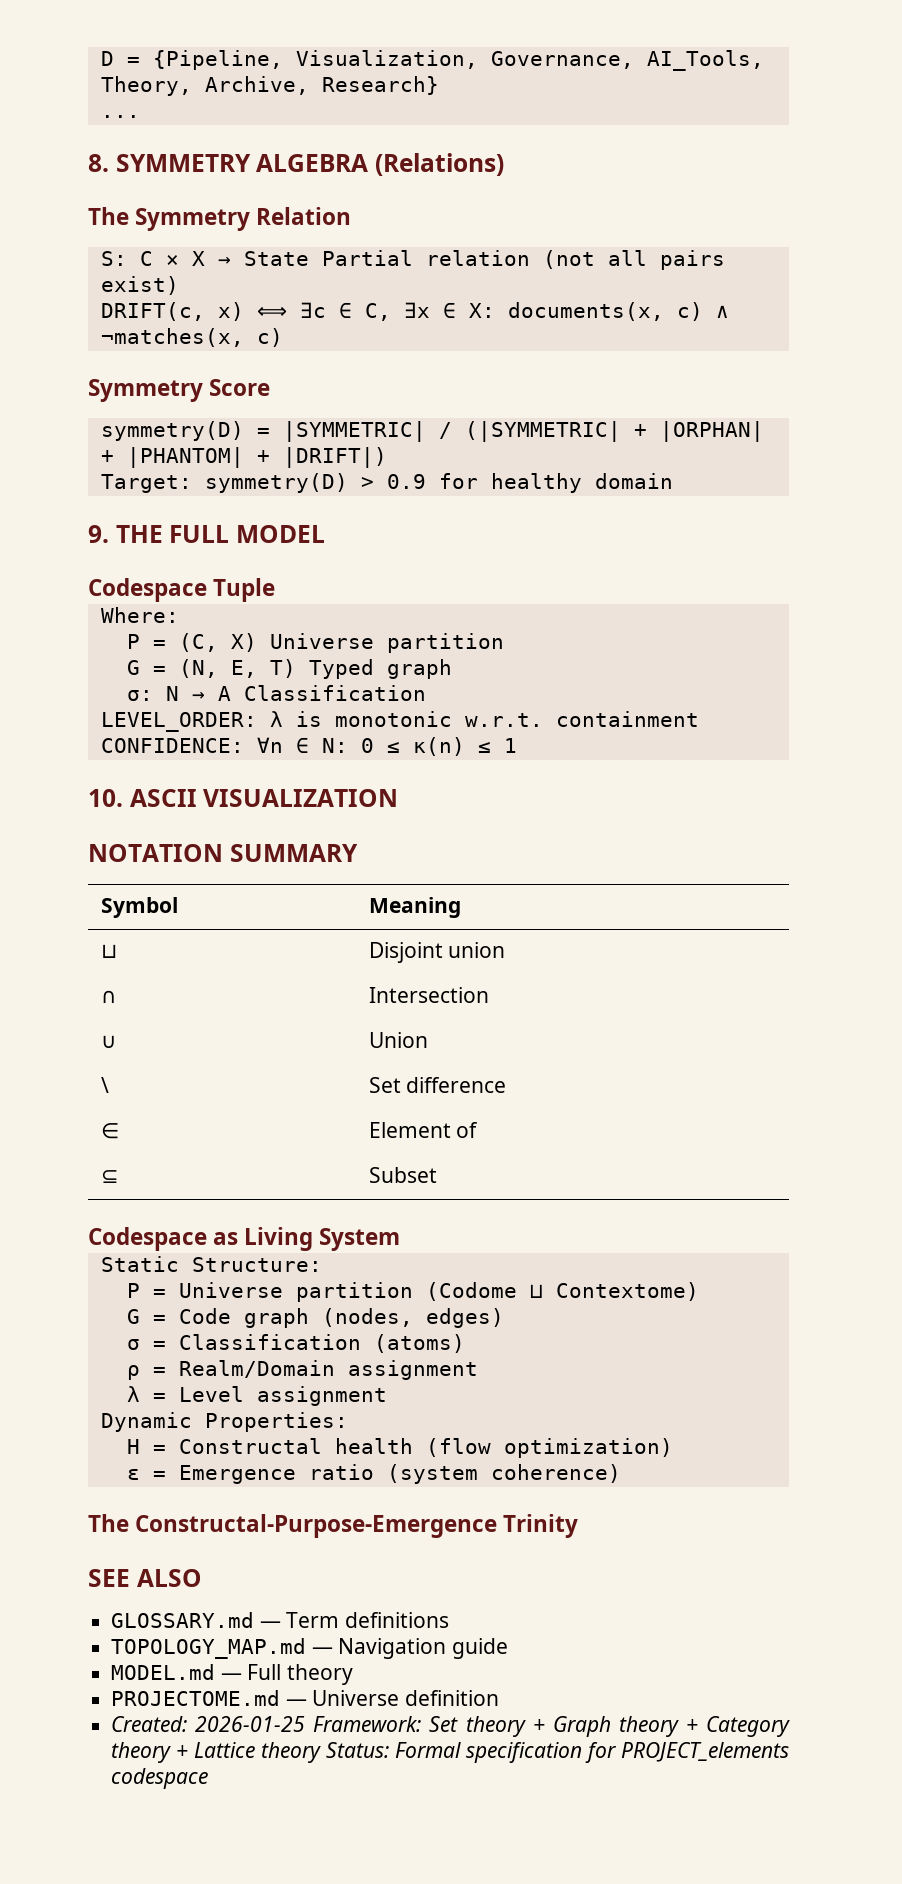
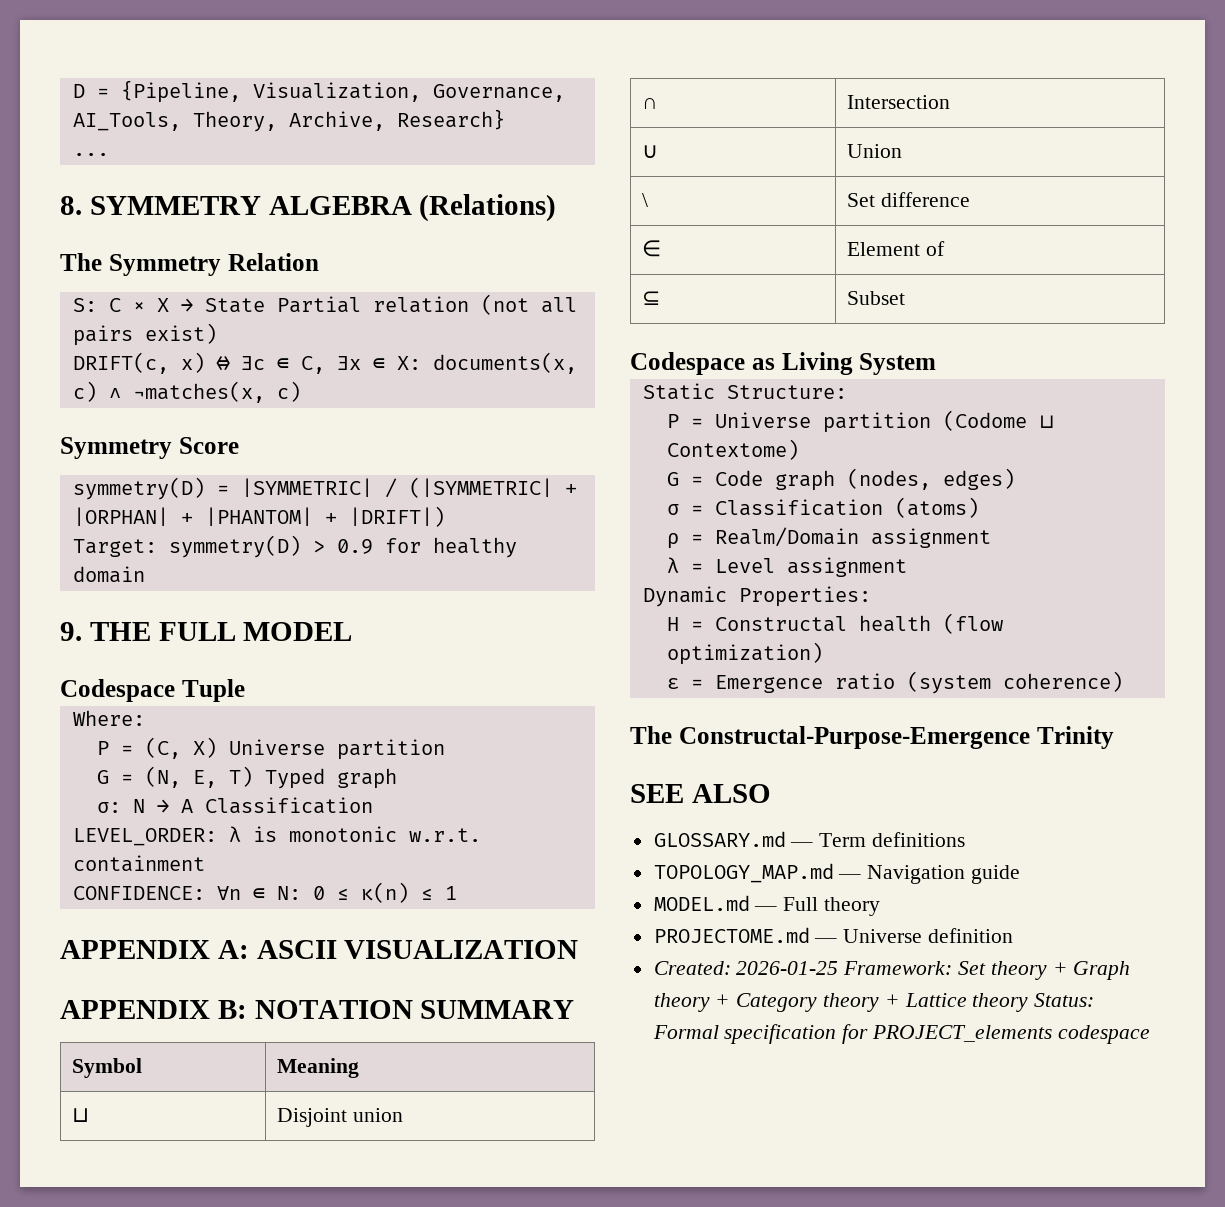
[88,789,123,807] 10. -> [60,940,249,959] APPENDIX A:
(399, 798) none -> [60,1000,247,1019] APPENDIX B:

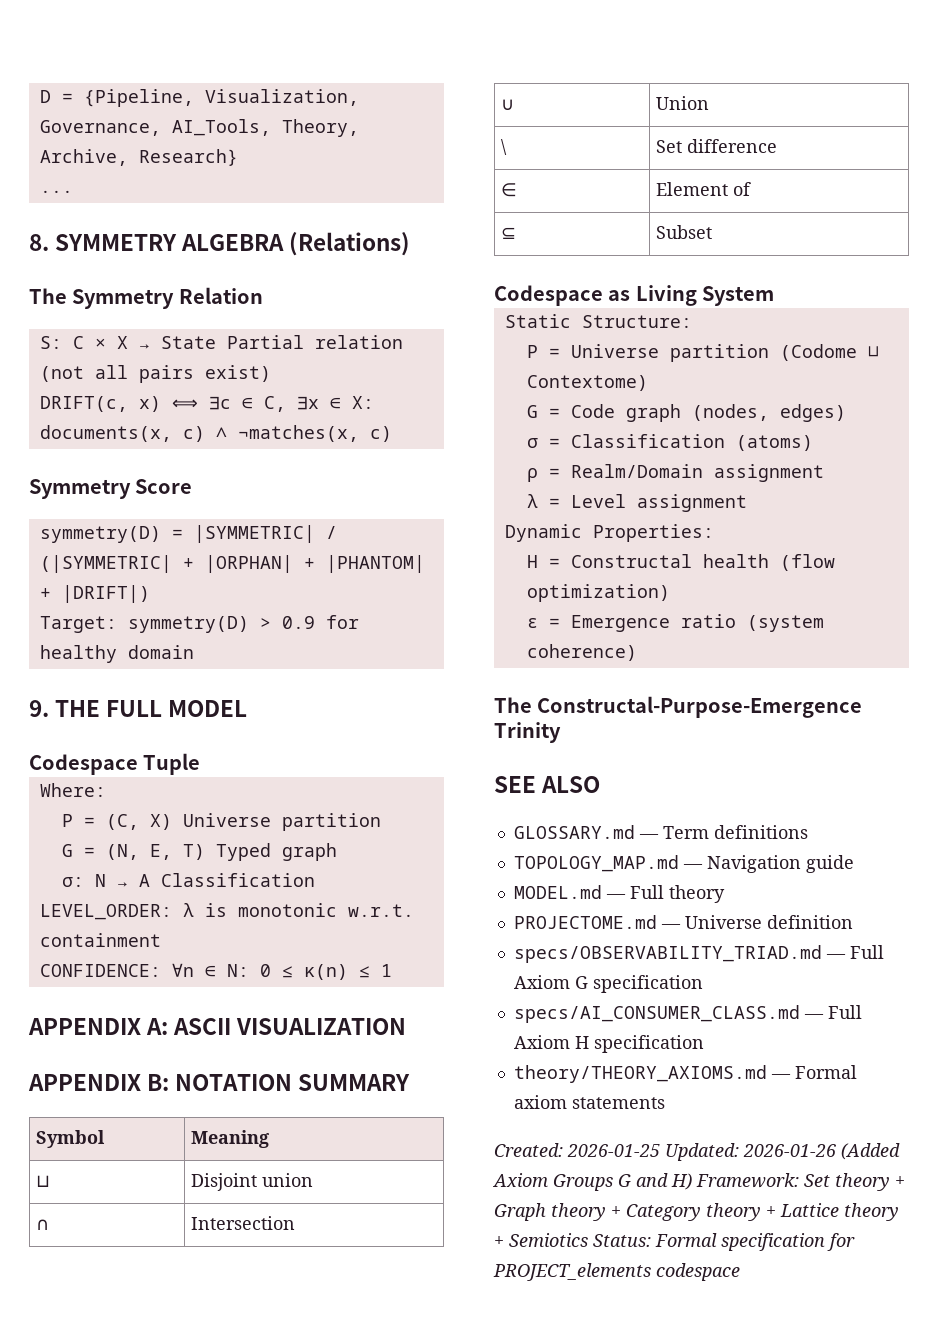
[653,961,839,975] Created: 2026-01-25 -> [513,945,884,963] [513,975,703,993] [513,1005,862,1023] [513,1035,704,1053] [513,1065,857,1083] [513,1095,665,1109] [494,1143,900,1161] [492,1173,692,1191] specs/OBSERVABILITY_TRIAD.md — Full Axiom G specification // specs/AI_CONSUMER_CLASS.md — Full Axiom H specification // theory/THEORY_AXIOMS.md — Formal axiom statements // Created: 2026-01-25 Updated: 2026-01-26 (Added Axiom Groups G and H)
(1029, 1002) none -> [494,1233,588,1247] + Semiotics

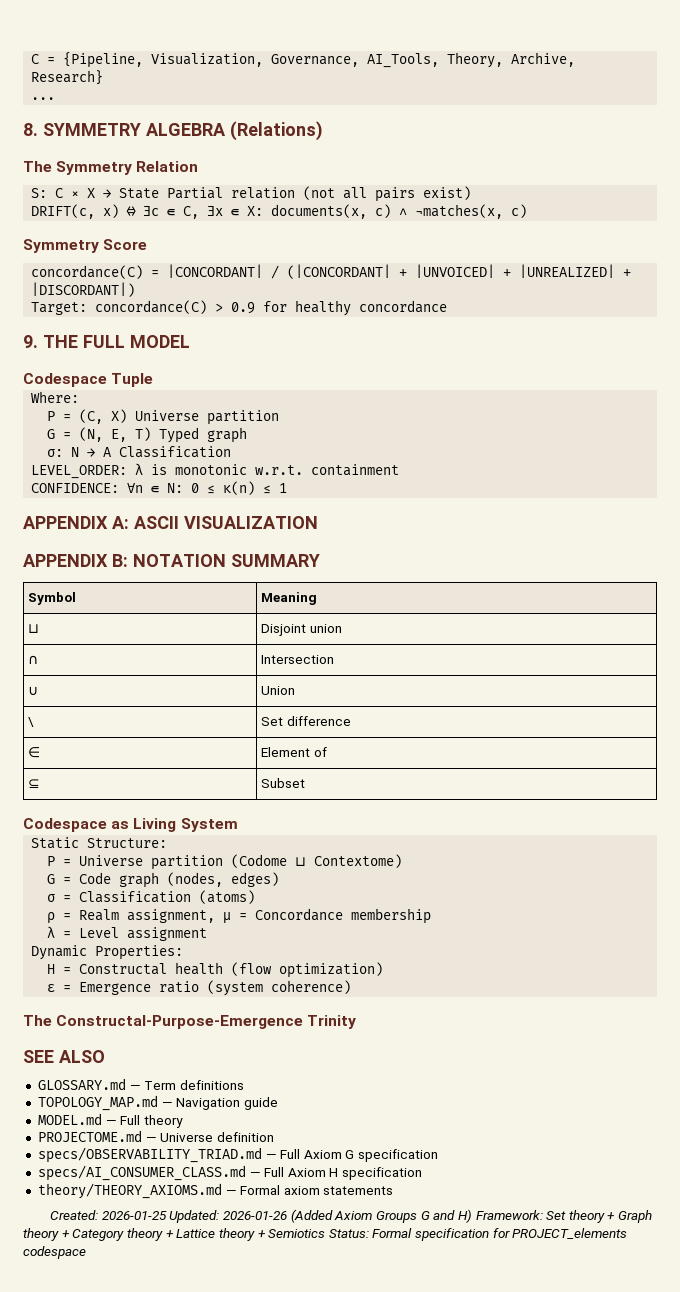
[39,90,51,103] D -> [31,54,40,64] C
[39,525,337,543] [39,555,425,573] [39,585,150,603] symmetry(D) = |SYMMETRIC| / (|SYMMETRIC| + |ORPHAN| + |PHANTOM| + |DRIFT|) -> [31,264,632,279] [31,282,136,297] concordance(C) = |CONCORDANT| / (|CONCORDANT| + |UNVOICED| + |UNREALIZED| + |DISCORDANT|)
[127,616,249,633] symmetry(D) -> [95,300,208,314] concordance(C)
[127,645,194,659] domain -> [359,300,448,313] concordance
[570,464,824,482] Realm/Domain assignment -> [79,908,432,924] Realm assignment, μ = Concordance membership

